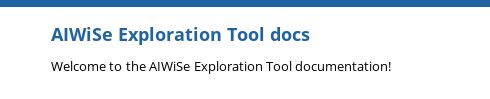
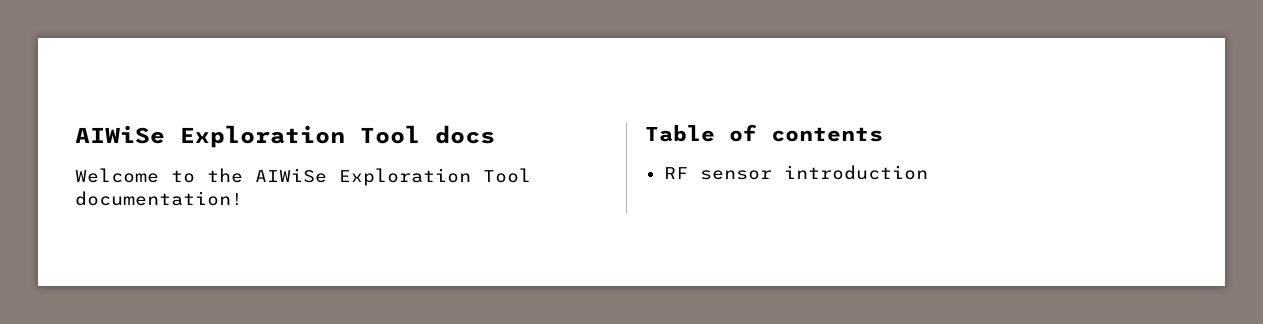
(392, 66) none -> [645,124,883,142] [663,165,928,180] // Table of contents // RF sensor introduction

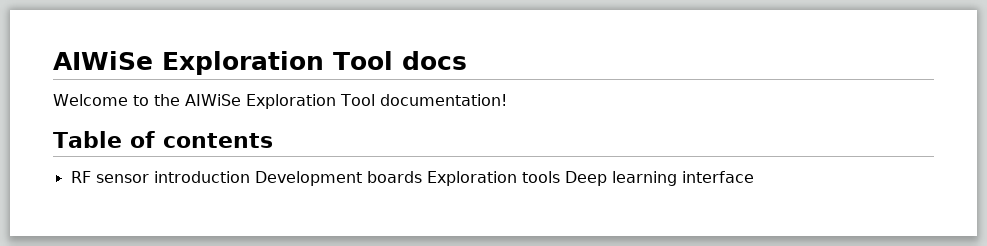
(928, 172) none -> [254,171,754,186] Development boards Exploration tools Deep learning interface

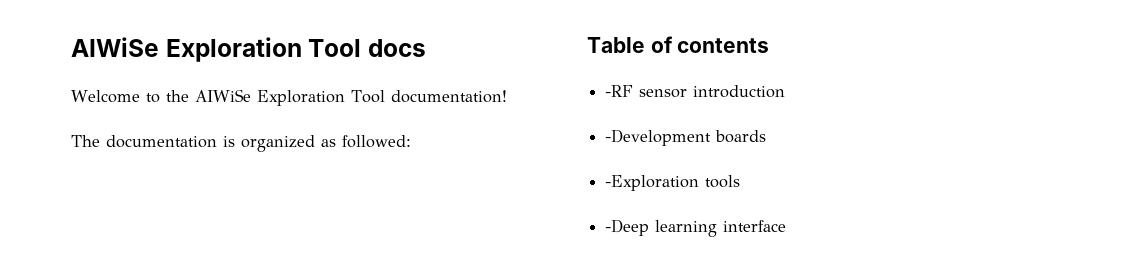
(507, 100) none -> [71,135,411,152] // The documentation is organized as followed:
[70,171,91,183] RF -> [605,85,634,97] -RF
[254,171,362,186] Development -> [605,129,712,146] // -Development
[426,171,517,186] Exploration -> [605,175,700,191] // -Exploration
[564,171,607,186] Deep -> [605,219,650,236] // -Deep

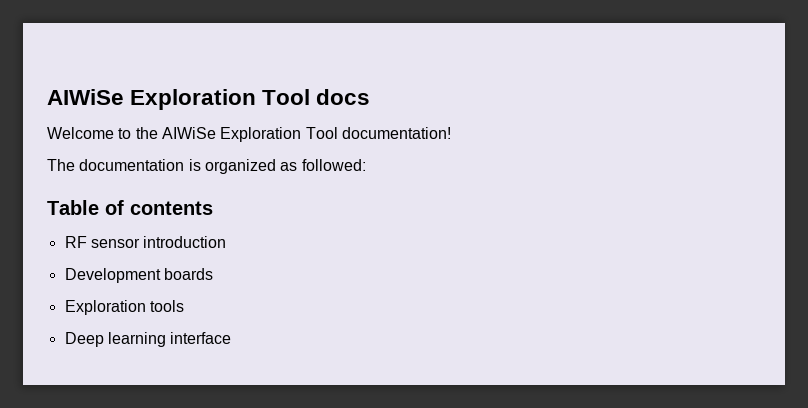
[605,85,634,97] -RF -> [64,236,87,248] RF
[605,129,712,146] -Development -> [64,268,161,283] Development
[605,175,700,191] -Exploration -> [64,300,146,315] Exploration
[605,219,650,236] -Deep -> [64,332,104,347] Deep

